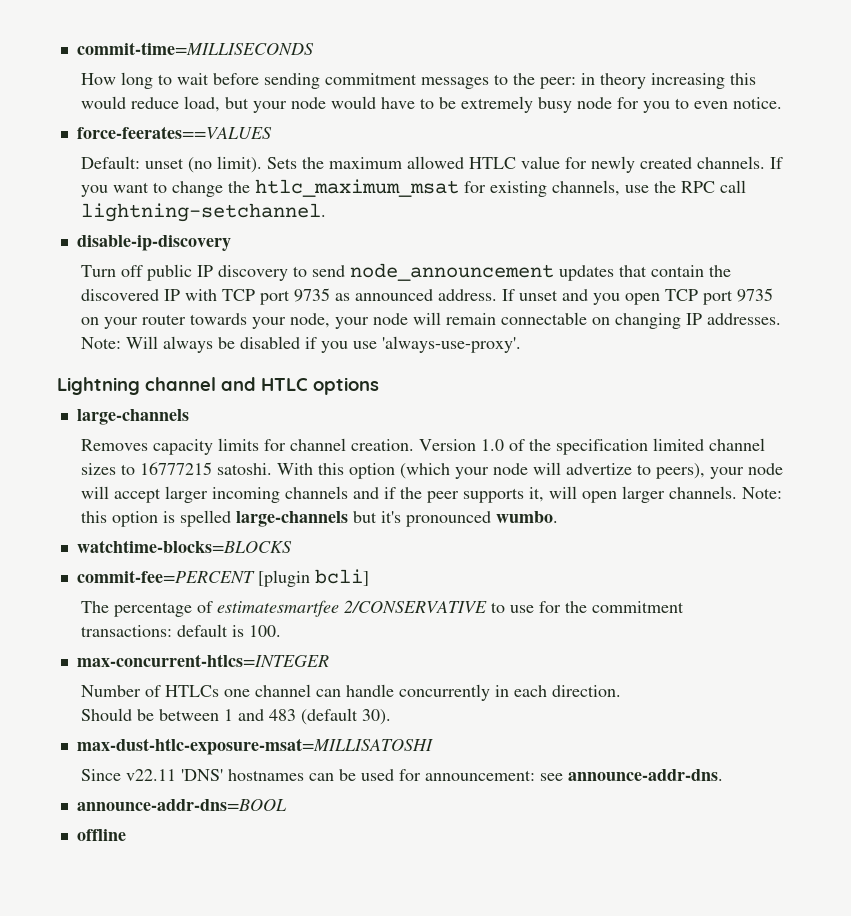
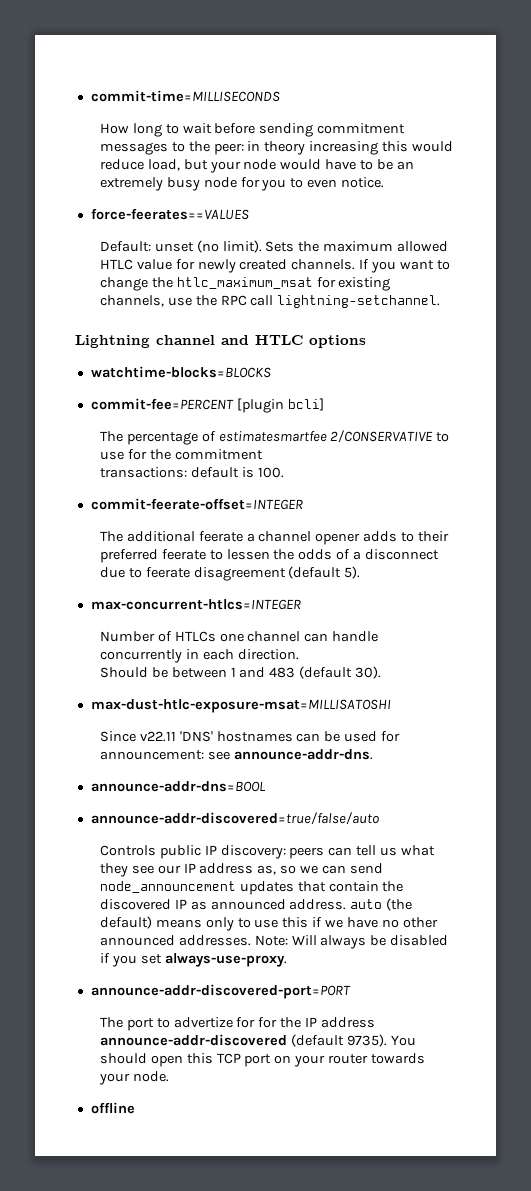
(456, 103) none -> [397,161,415,170] an
[76,235,231,251] [80,263,731,281] [80,288,773,305] [80,312,781,329] [80,336,521,353] // disable-ip-discovery // Turn off public IP discovery to send node_announcement updates that contain the discovered IP with TCP port 9735 as announced address. If unset and you open TCP port 9735 on your router towards your node, your node will remain connectable on changing IP addresses. Note: Will always be disabled if you use 'always-use-proxy'. -> (441, 301) none
[76,409,189,425] [80,438,765,455] [80,462,783,479] [80,486,782,503] [80,510,558,527] // large-channels // Removes capacity limits for channel creation. Version 1.0 of the specification limited channel sizes to 16777215 satoshi. With this option (which your node will advertize to peers), your node will accept larger incoming channels and if the peer supports it, will open larger channels. Note: this option is spelled large-channels but it's pronounced wumbo. -> (366, 341) none
(281, 631) none -> [90,498,303,510] [99,531,450,545] [99,549,440,563] [99,566,361,581] // commit-feerate-offset=INTEGER // The additional feerate a channel opener adds to their preferred feerate to lessen the odds of a disconnect due to feerate disagreement (default 5).
(287, 804) none -> [90,812,380,825] [99,845,436,859] [99,863,384,877] [99,881,404,895] [99,898,413,911] [99,916,438,931] [99,935,449,949] [99,953,287,967] [90,984,351,999] [99,1017,376,1031] [99,1034,416,1047] [99,1053,426,1067] [98,1071,169,1085] // announce-addr-discovered=true/false/auto // Controls public IP discovery: peers can tell us what they see our IP address as, so we can send node_announcement updates that contain the discovered IP as announced address. auto (the default) means only to use this if we have no other announced addresses. Note: Will always be disabled if you set always-use-proxy. // announce-addr-discovered-port=PORT // The port to advertize for for the IP address announce-addr-discovered (default 9735). You should open this TCP port on your router towards your node.

